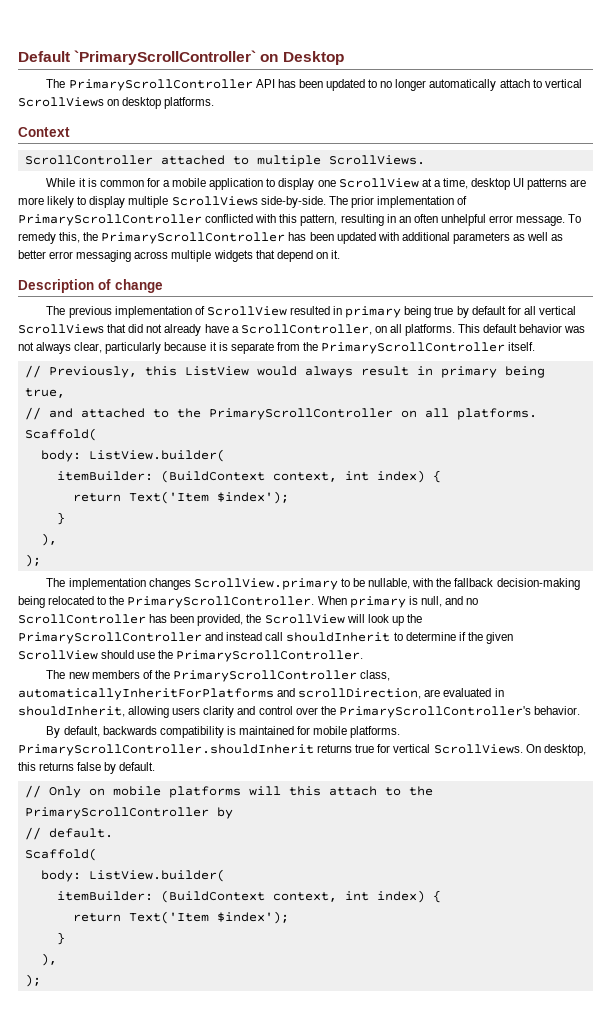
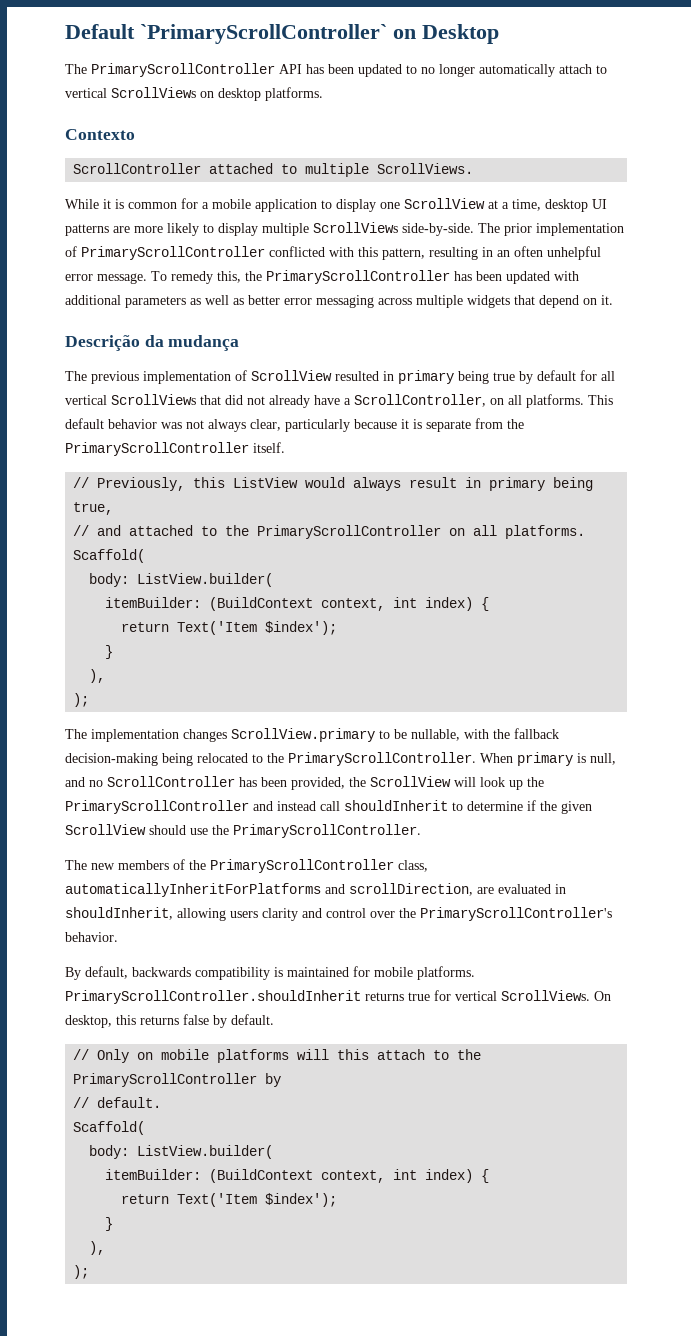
[18,127,70,137] Context -> [65,129,135,140] Contexto
[18,279,163,293] Description of change -> [65,335,240,351] Descrição da mudança

